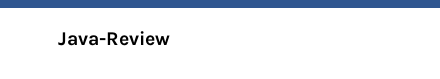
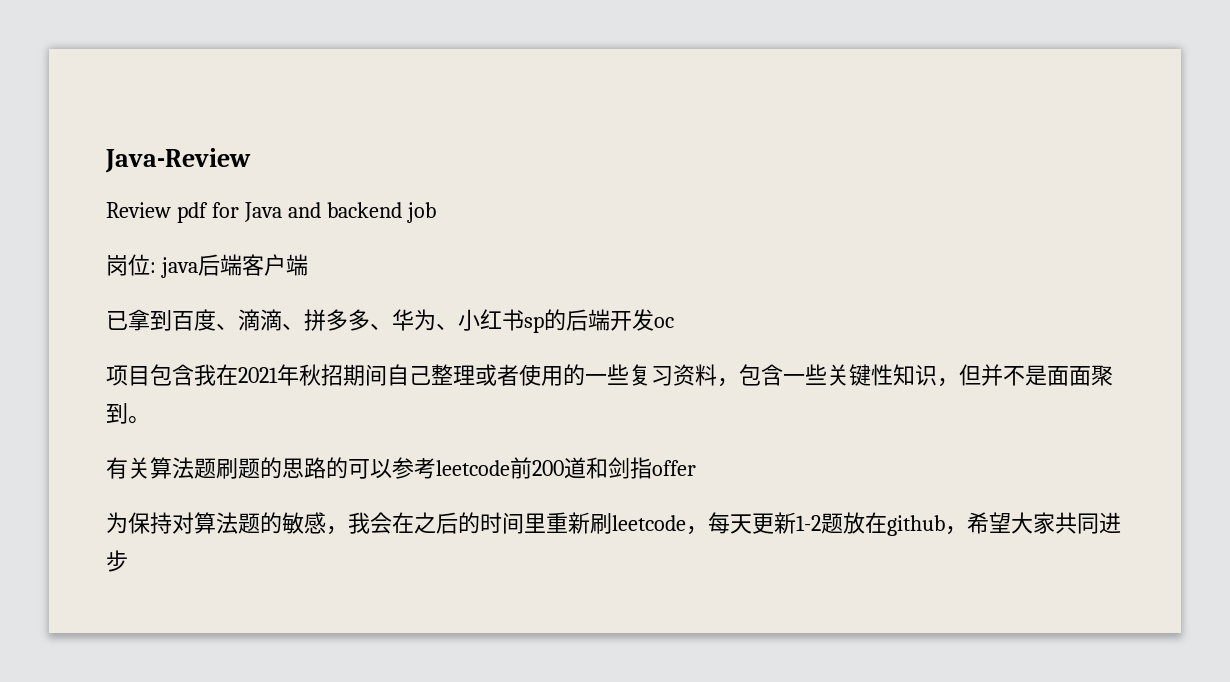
(170, 38) none -> [106,202,436,223] [106,254,308,278] [106,309,674,333] [106,364,1113,387] [106,403,150,424] [106,457,696,479] [106,512,1121,536] [106,550,128,572] // Review pdf for Java and backend job // 岗位: java后端客户端 // 已拿到百度、滴滴、拼多多、华为、小红书sp的后端开发oc // 项目包含我在2021年秋招期间自己整理或者使用的一些复习资料，包含一些关键性知识，但并不是面面聚到。 // 有关算法题刷题的思路的可以参考leetcode前200道和剑指offer // 为保持对算法题的敏感，我会在之后的时间里重新刷leetcode，每天更新1-2题放在github，希望大家共同进步

